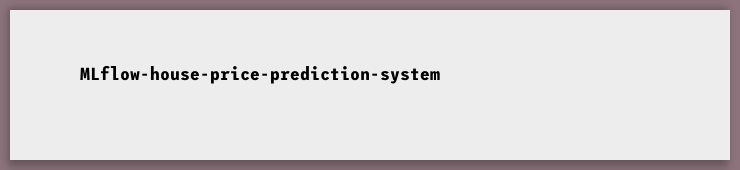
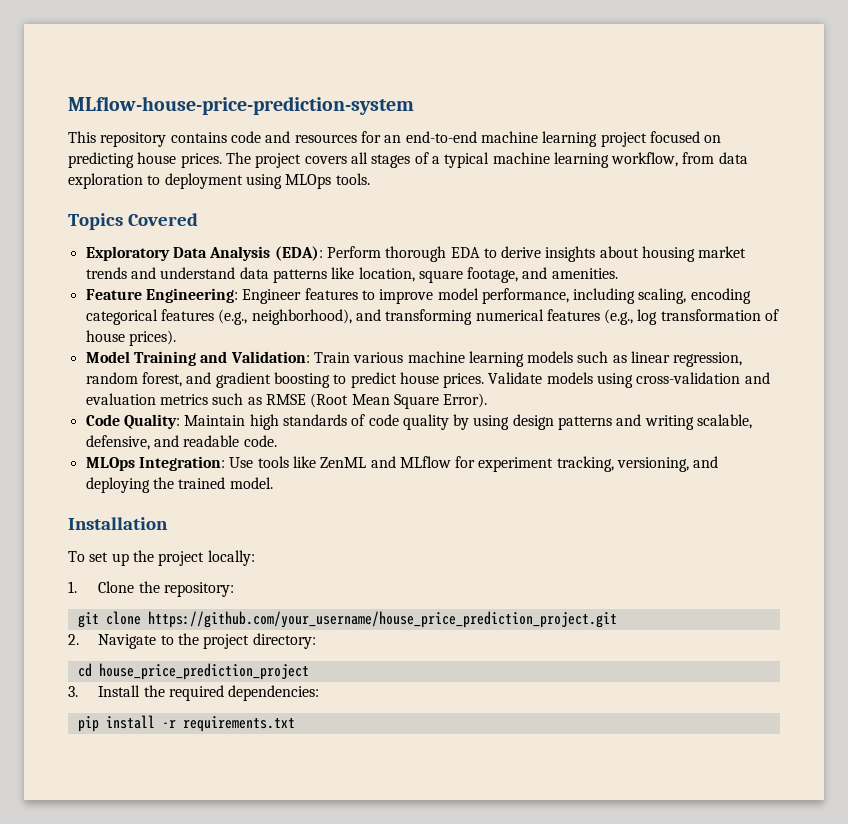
(440, 74) none -> [68,131,722,147] [68,152,748,168] [68,173,370,189] [68,213,198,230] [85,246,747,262] [85,267,618,283] [85,288,751,304] [85,309,780,325] [85,330,176,346] [85,351,743,367] [85,372,770,388] [85,393,488,409] [85,414,753,430] [85,435,277,450] [85,456,719,472] [85,477,273,493] [68,517,168,530] [68,550,255,566] [68,581,234,597] [77,611,617,628] [68,633,316,649] [77,663,309,680] [68,685,320,701] [77,715,295,732] // This repository contains code and resources for an end-to-end machine learning project focused on predicting house prices. The project covers all stages of a typical machine learning workflow, from data exploration to deployment using MLOps tools. // Topics Covered // Exploratory Data Analysis (EDA): Perform thorough EDA to derive insights about housing market trends and understand data patterns like location, square footage, and amenities. // Feature Engineering: Engineer features to improve model performance, including scaling, encoding categorical features (e.g., neighborhood), and transforming numerical features (e.g., log transformation of house prices). // Model Training and Validation: Train various machine learning models such as linear regression, random forest, and gradient boosting to predict house prices. Validate models using cross-validation and evaluation metrics such as RMSE (Root Mean Square Error). // Code Quality: Maintain high standards of code quality by using design patterns and writing scalable, defensive, and readable code. // MLOps Integration: Use tools like ZenML and MLflow for experiment tracking, versioning, and deploying the trained model. // Installation // To set up the project locally: // 1. Clone the repository: // git clone https://github.com/your_username/house_price_prediction_project.git // 2. Navigate to the project directory: // cd house_price_prediction_project // 3. Install the required dependencies: // pip install -r requirements.txt

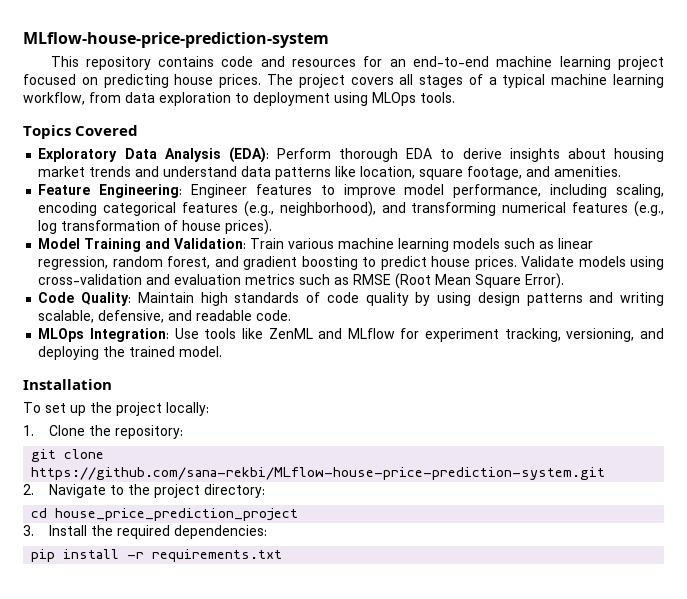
[147,611,617,628] https://github.com/your_username/house_price_prediction_project.git -> [31,467,606,480] https://github.com/sana-rekbi/MLflow-house-price-prediction-system.git

